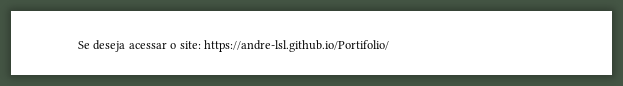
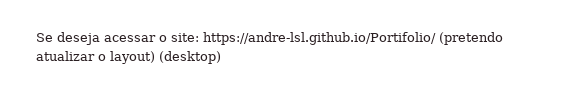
(389, 46) none -> [439,32,503,45] [36,51,221,64] (pretendo atualizar o layout) (desktop)

